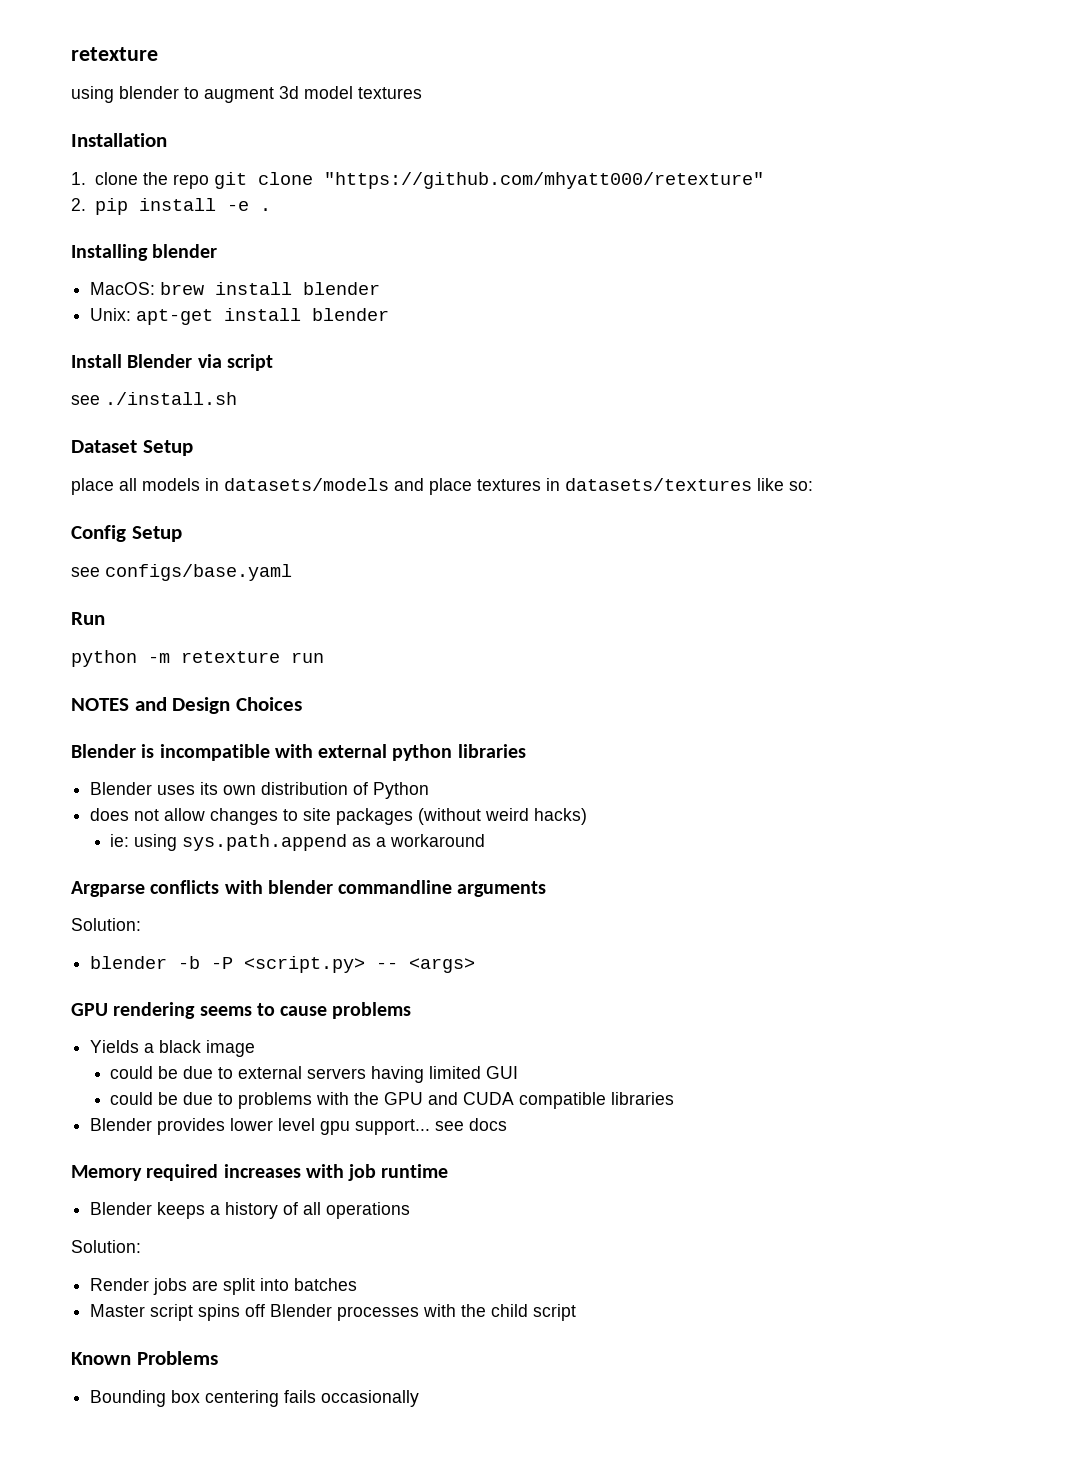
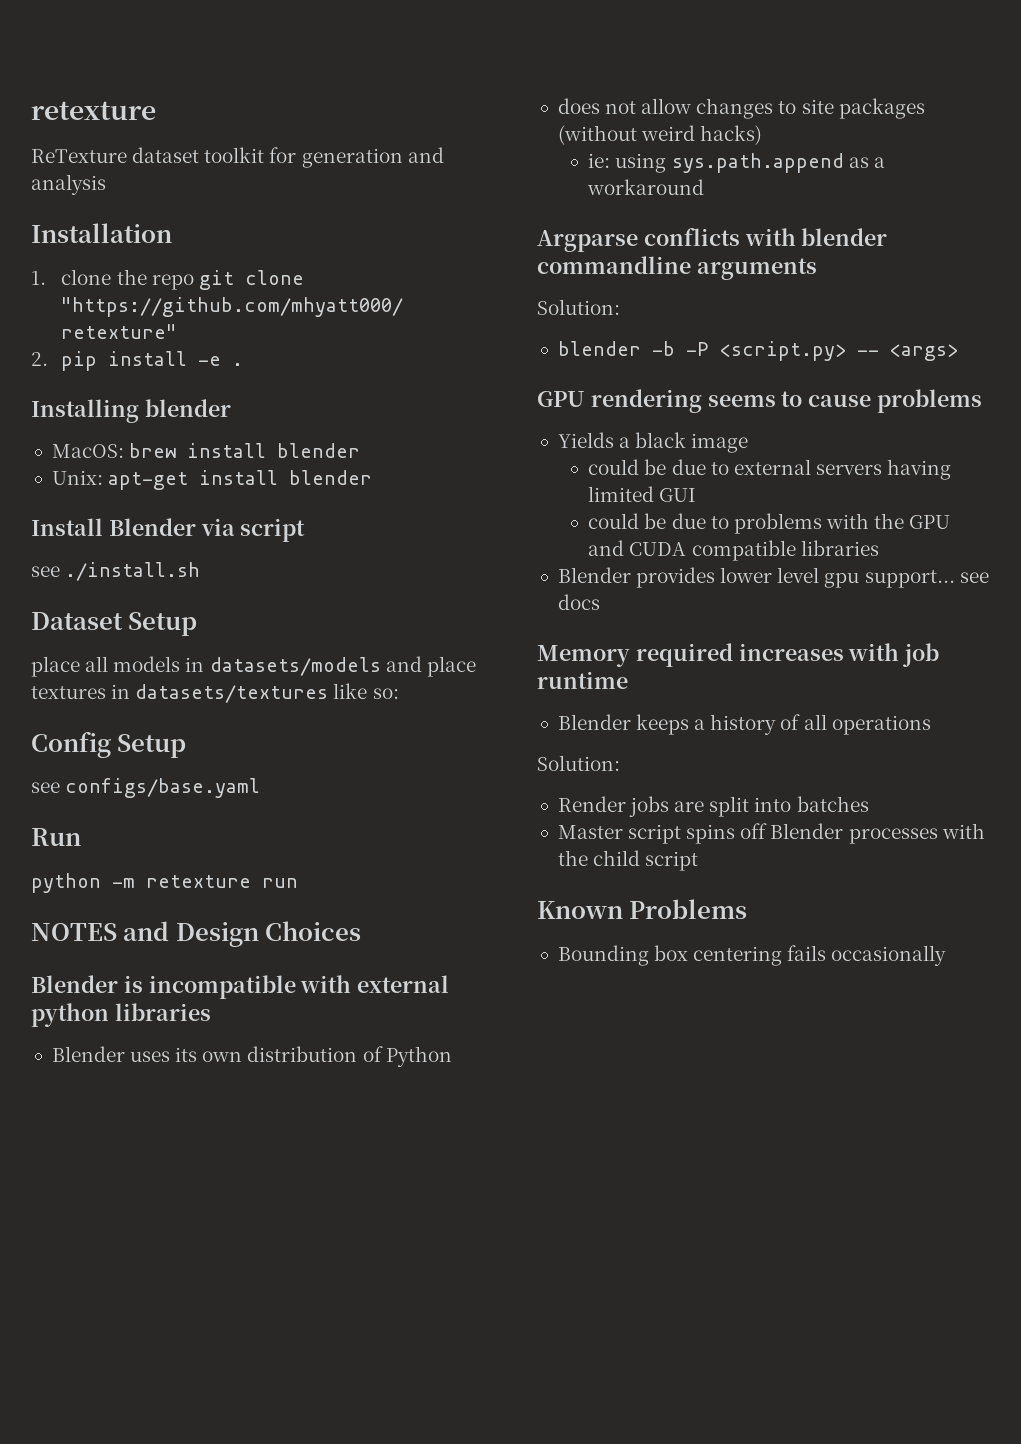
[71,86,422,103] using blender to augment 3d model textures -> [31,147,444,168] [31,174,106,195] ReTexture dataset toolkit for generation and analysis

